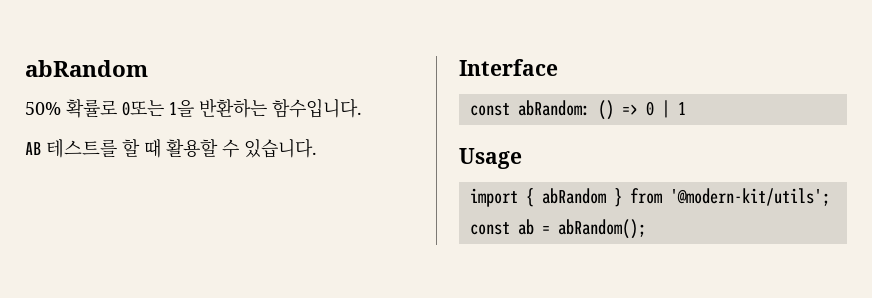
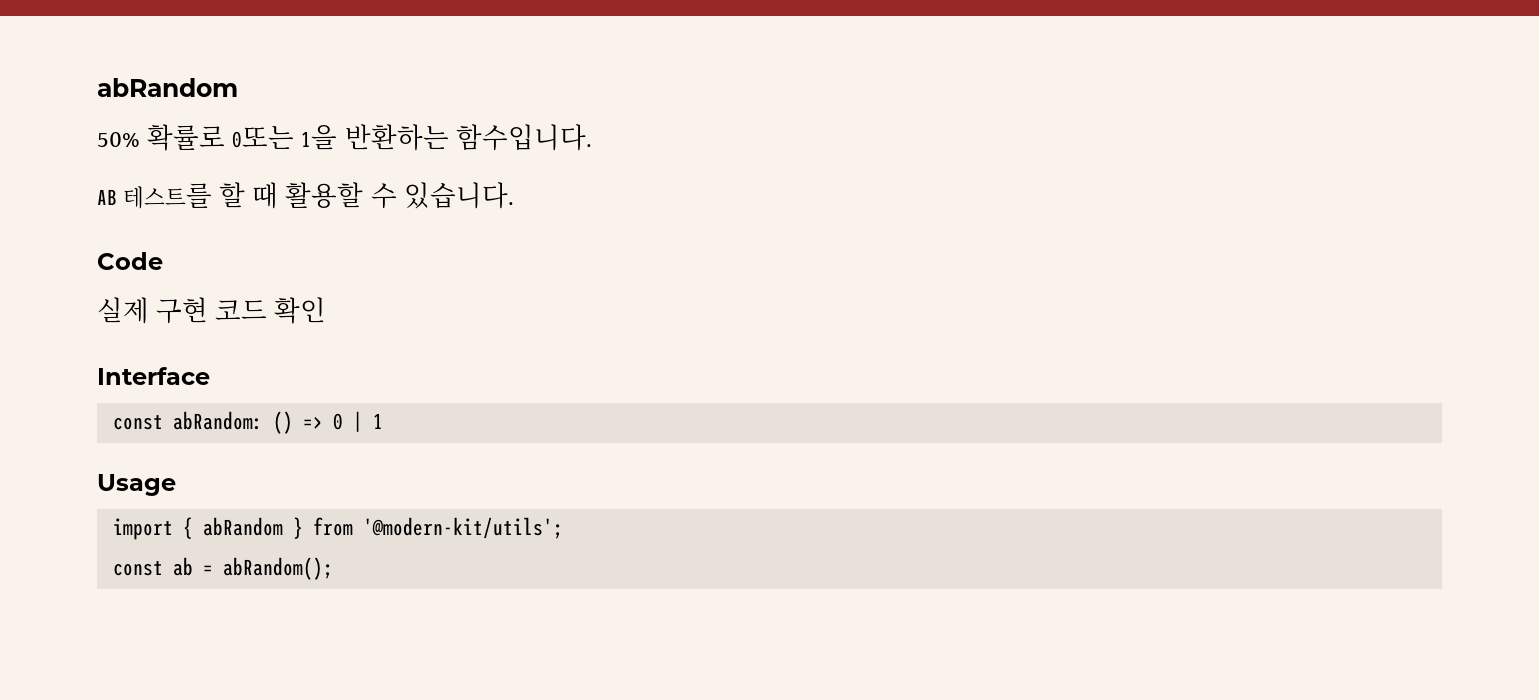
(317, 148) none -> [97,252,163,270] [97,297,327,324] // Code // 실제 구현 코드 확인

